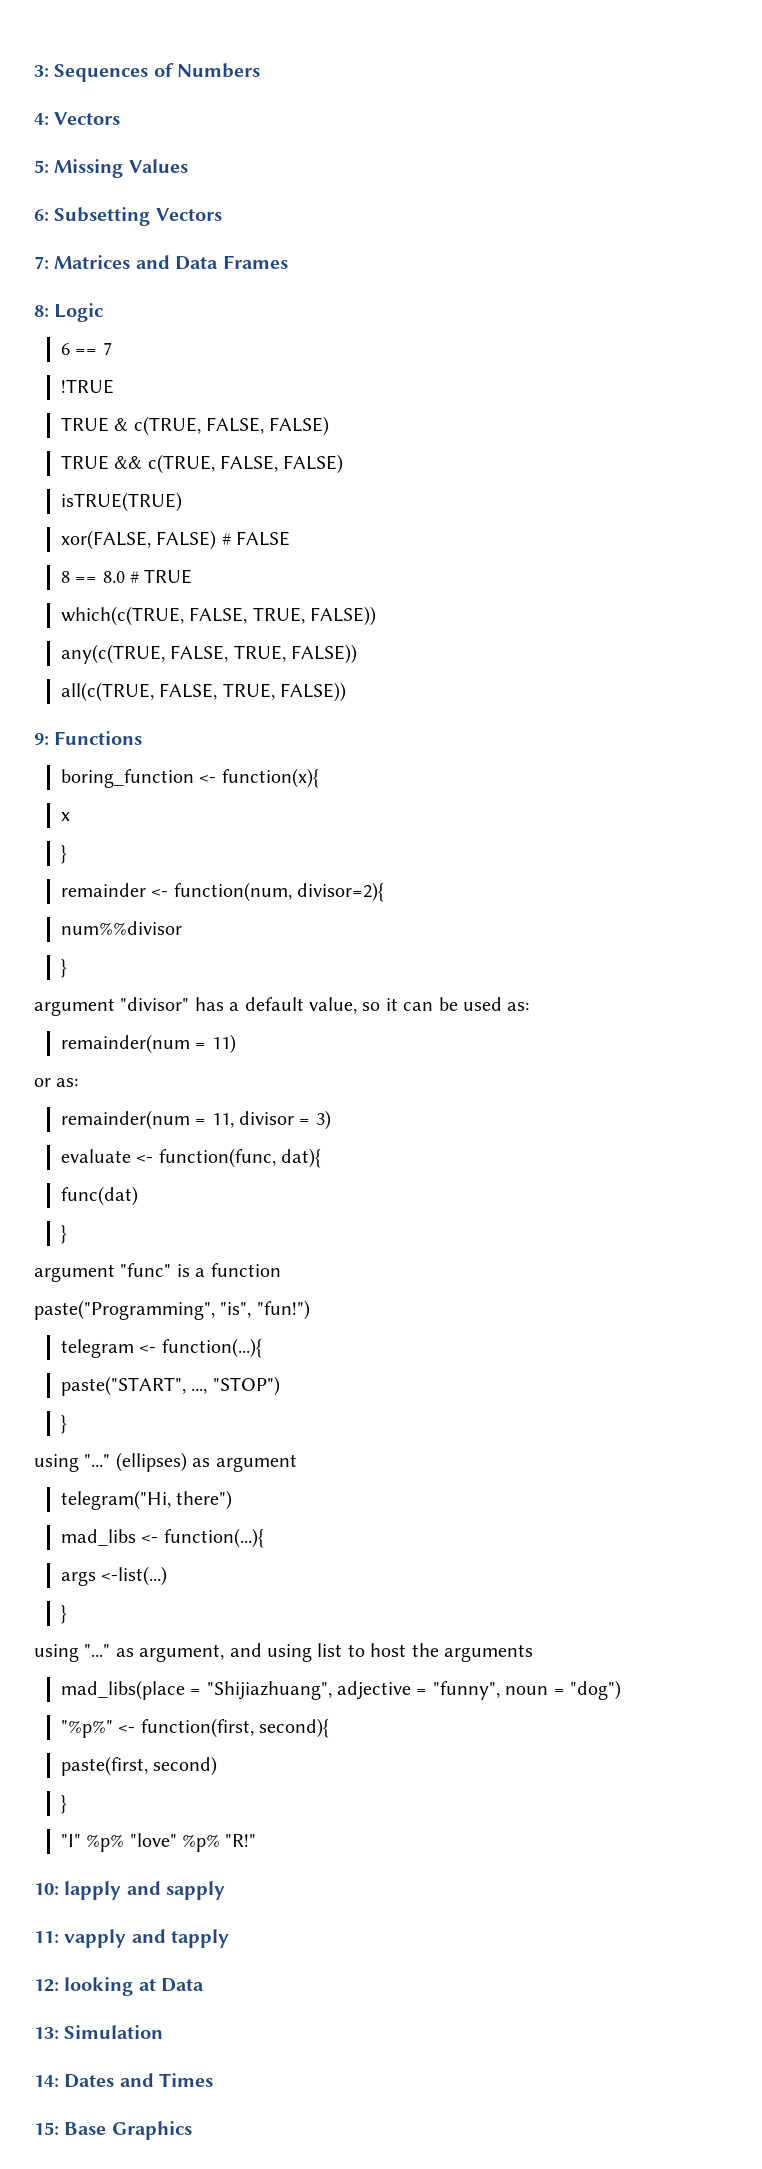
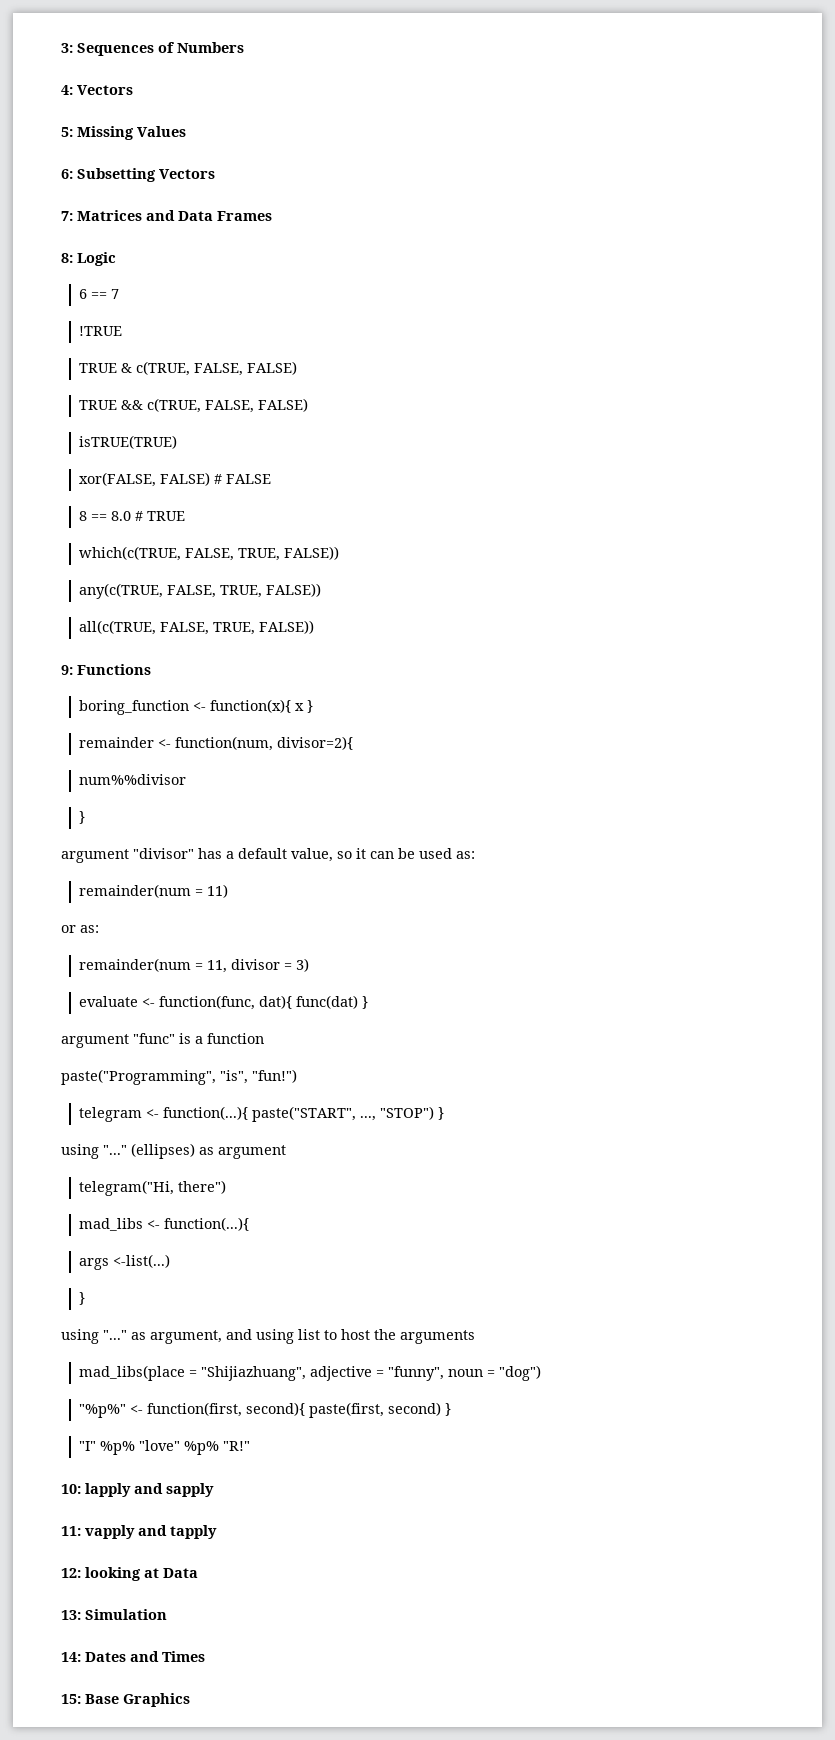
(319, 778) // -> (292, 706) none
(70, 816) // -> (305, 707) none
(322, 1158) // -> (293, 1002) none
(138, 1196) // -> (359, 1002) none
(262, 1348) // -> (249, 1113) none
(280, 1386) // -> (435, 1113) none
(330, 1728) // -> (306, 1409) none
(218, 1766) // -> (442, 1409) none

